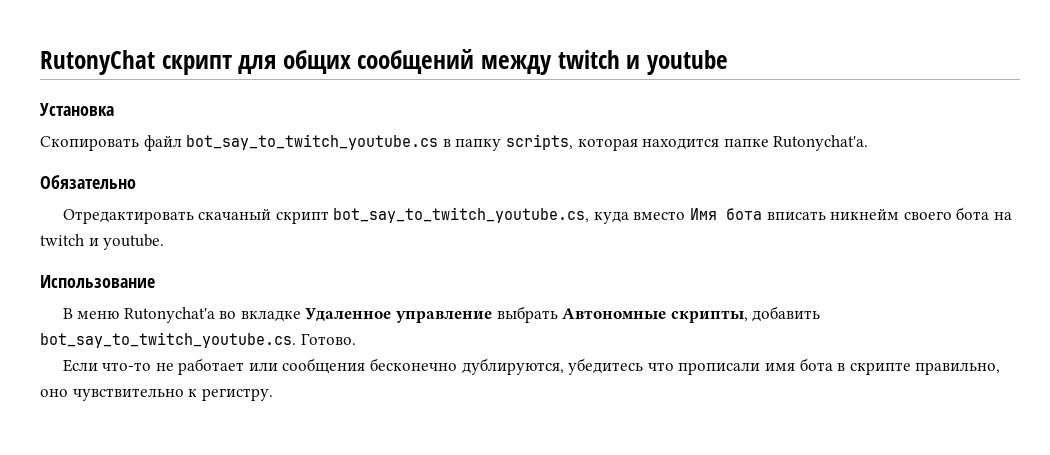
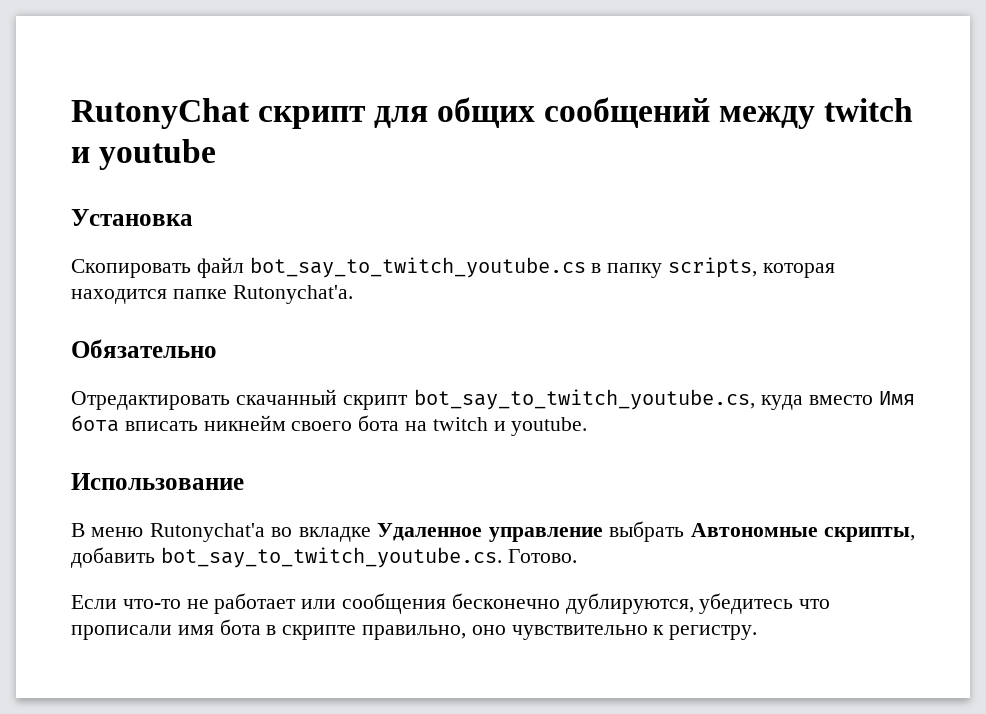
[198,208,272,220] скачаный -> [236,389,338,405] скачанный

